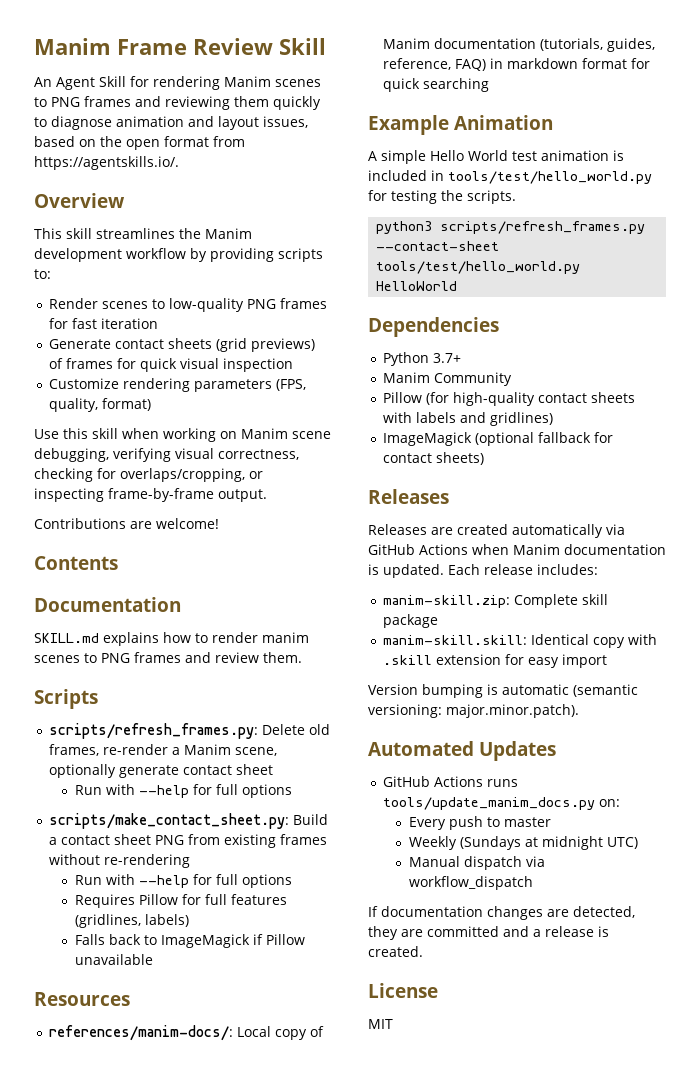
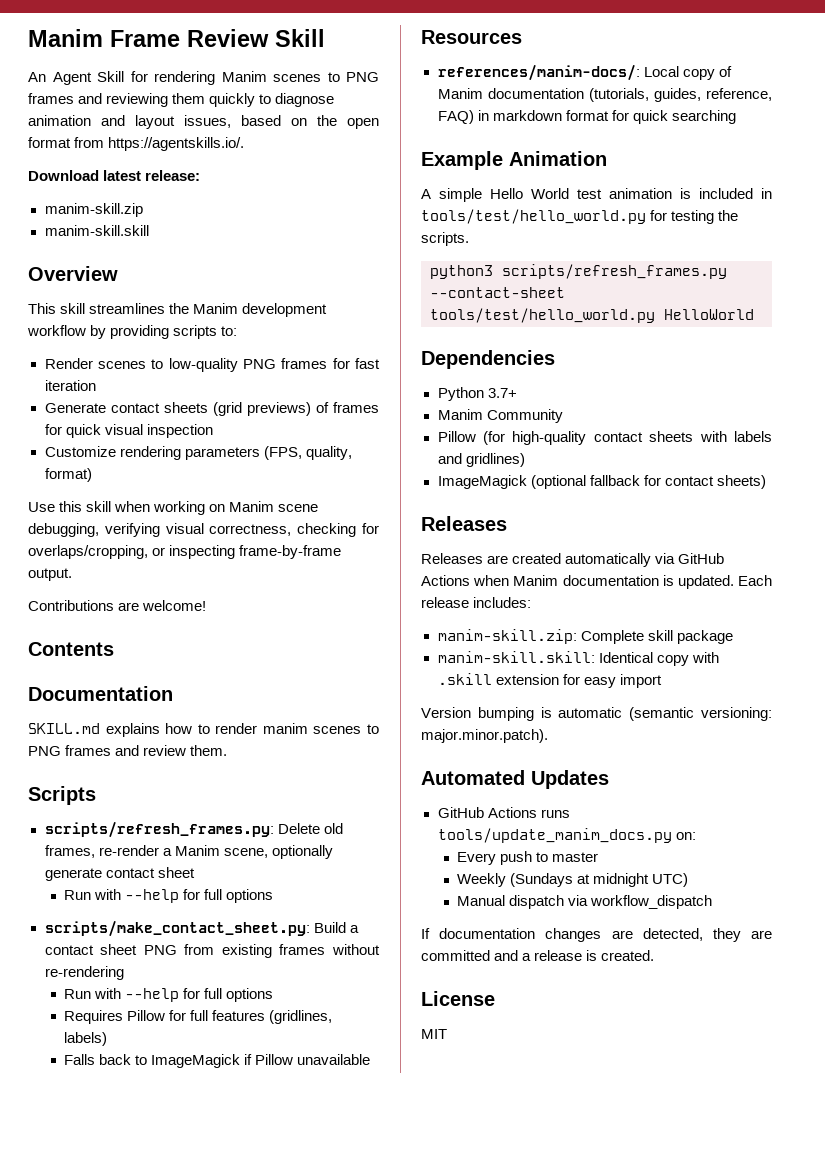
(179, 163) none -> [28,170,201,181] [44,203,143,217] [44,225,149,236] // Download latest release: // manim-skill.zip // manim-skill.skill

